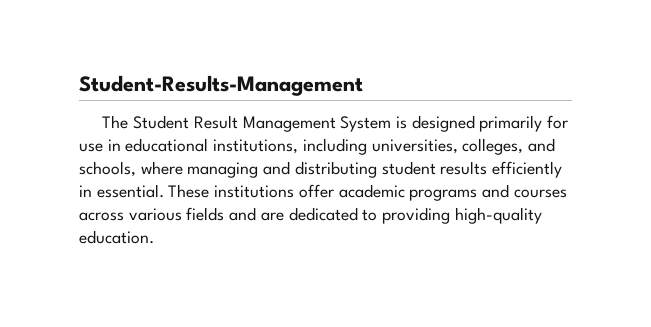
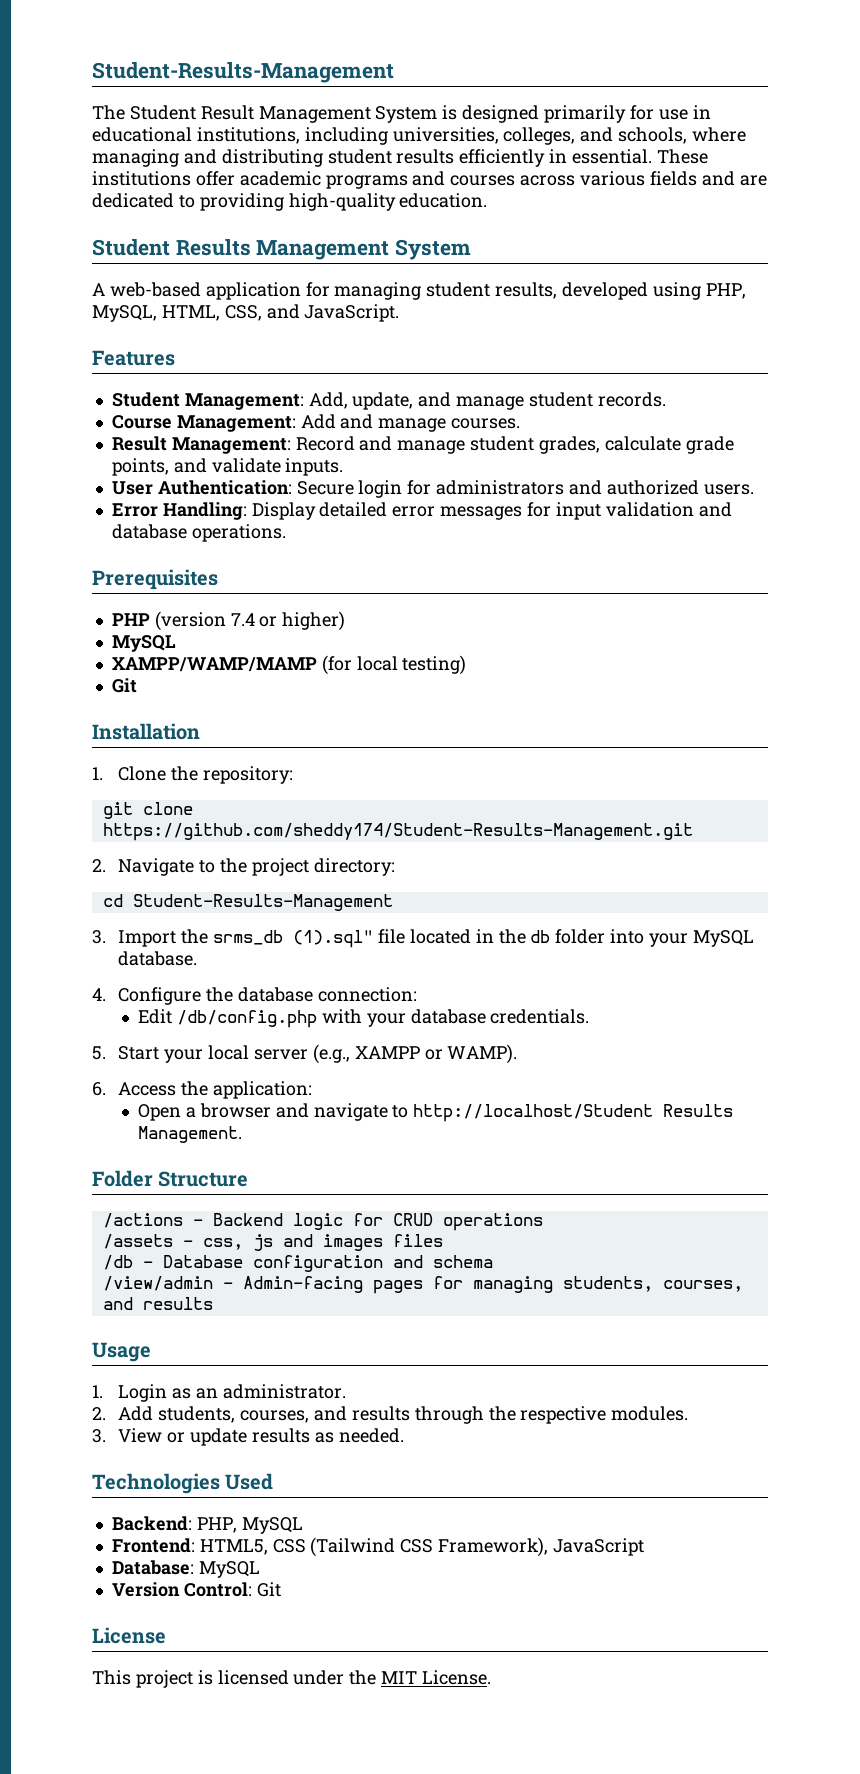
(154, 237) none -> [92,239,472,260] [92,282,746,300] [92,304,400,322] [92,350,175,366] [111,392,666,410] [111,414,521,432] [111,436,734,454] [111,458,344,476] [111,480,754,498] [111,502,732,520] [111,524,286,542] [92,569,218,590] [111,611,346,631] [111,635,176,652] [111,655,467,675] [111,678,137,693] [92,723,200,740] [92,766,294,784] [102,802,193,819] [102,823,693,841] [92,858,395,876] [102,894,393,911] [92,929,754,948] [118,951,198,966] [92,987,417,1005] [138,1009,590,1028] [92,1044,518,1064] [92,1081,313,1099] [138,1103,734,1122] [138,1126,243,1143] [92,1170,249,1187] [102,1213,543,1231] [102,1234,443,1251] [102,1255,493,1272] [102,1276,743,1294] [102,1297,213,1310] [92,1342,151,1362] [92,1384,346,1402] [92,1406,689,1424] [92,1428,404,1446] [92,1473,274,1494] [111,1516,303,1534] [111,1537,644,1557] [111,1560,260,1578] [111,1582,281,1597] [92,1627,166,1644] [92,1670,492,1688] // Student Results Management System // A web-based application for managing student results, developed using PHP, MySQL, HTML, CSS, and JavaScript. // Features // Student Management: Add, update, and manage student records. // Course Management: Add and manage courses. // Result Management: Record and manage student grades, calculate grade points, and validate inputs. // User Authentication: Secure login for administrators and authorized users. // Error Handling: Display detailed error messages for input validation and database operations. // Prerequisites // PHP (version 7.4 or higher) // MySQL // XAMPP/WAMP/MAMP (for local testing) // Git // Installation // 1. Clone the repository: // git clone https://github.com/sheddy174/Student-Results-Management.git // 2. Navigate to the project directory: // cd Student-Results-Management // 3. Import the srms_db (1).sql" file located in the db folder into your MySQL database. // 4. Configure the database connection: // Edit /db/config.php with your database credentials. // 5. Start your local server (e.g., XAMPP or WAMP). // 6. Access the application: // Open a browser and navigate to http://localhost/Student Results Management. // Folder Structure // /actions - Backend logic for CRUD operations // /assets - css, js and images files // /db - Database configuration and schema // /view/admin - Admin-facing pages for managing students, courses, and results // Usage // 1. Login as an administrator. // 2. Add students, courses, and results through the respective modules. // 3. View or update results as needed. // Technologies Used // Backend: PHP, MySQL // Frontend: HTML5, CSS (Tailwind CSS Framework), JavaScript // Database: MySQL // Version Control: Git // License // This project is licensed under the MIT License.

